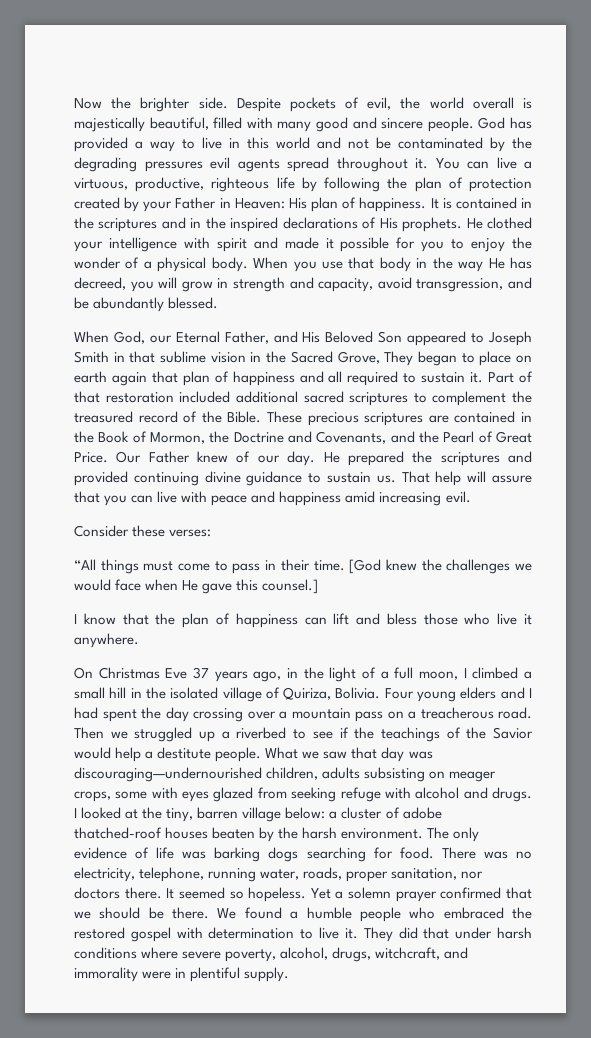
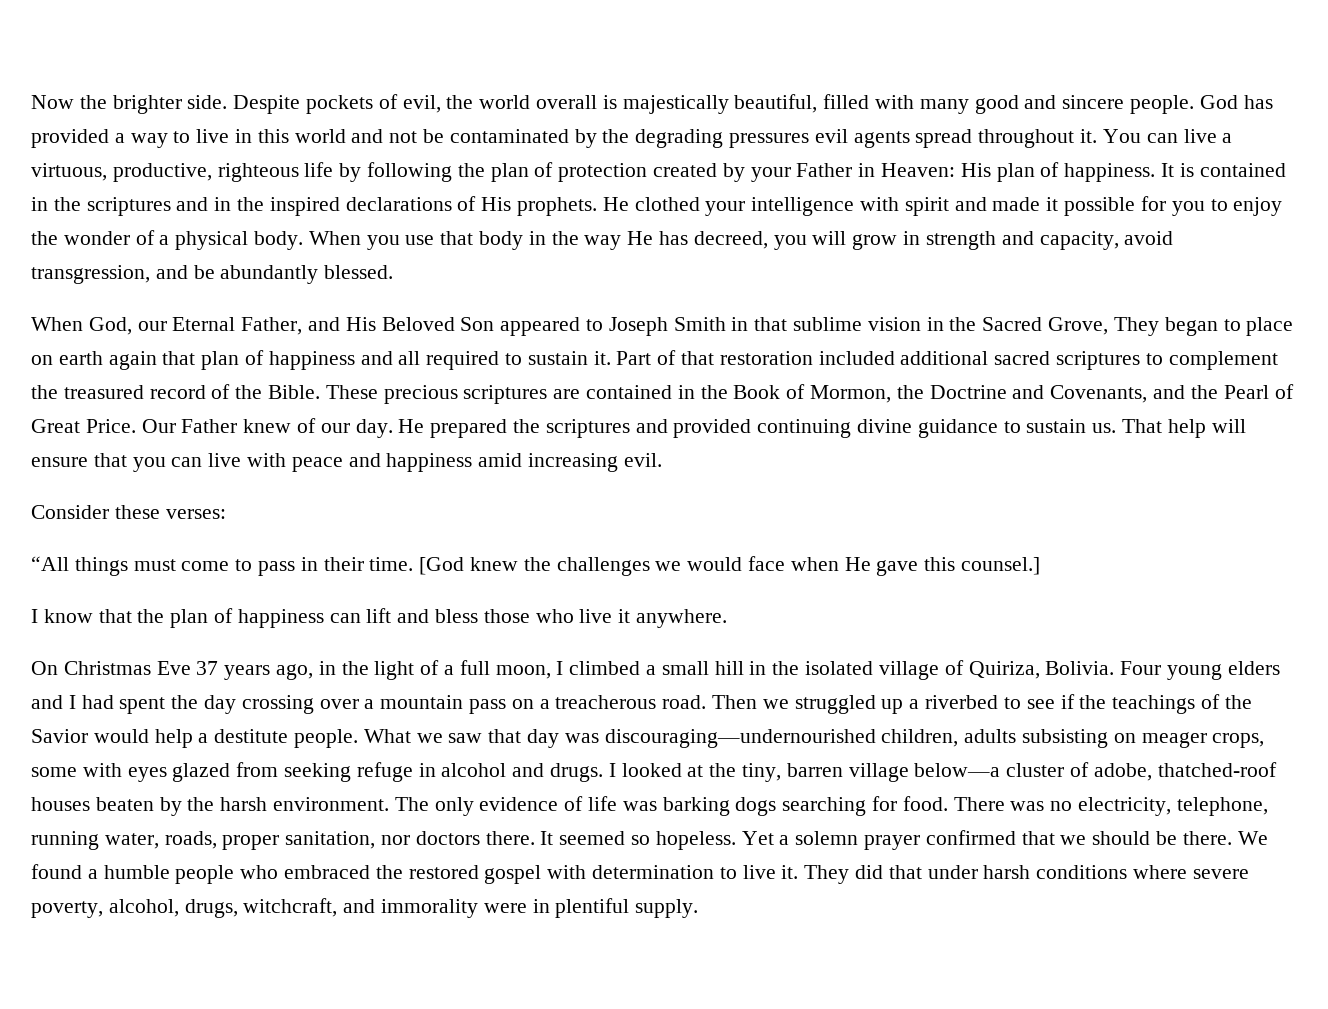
[492,475,532,483] assure -> [31,457,88,467] ensure
[384,787,411,799] with -> [418,763,436,777] in
[285,807,338,819] below: a -> [914,763,1001,777] below—a
[402,807,442,819] adobe -> [1093,763,1152,781] adobe,

